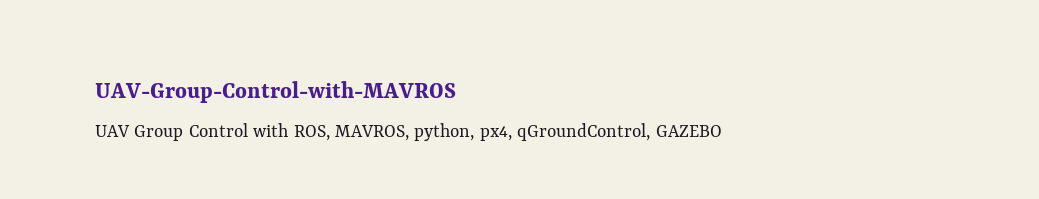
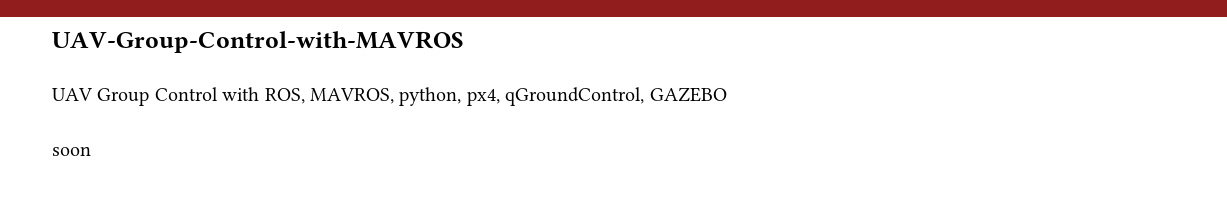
(722, 131) none -> [52,146,91,156] // soon

